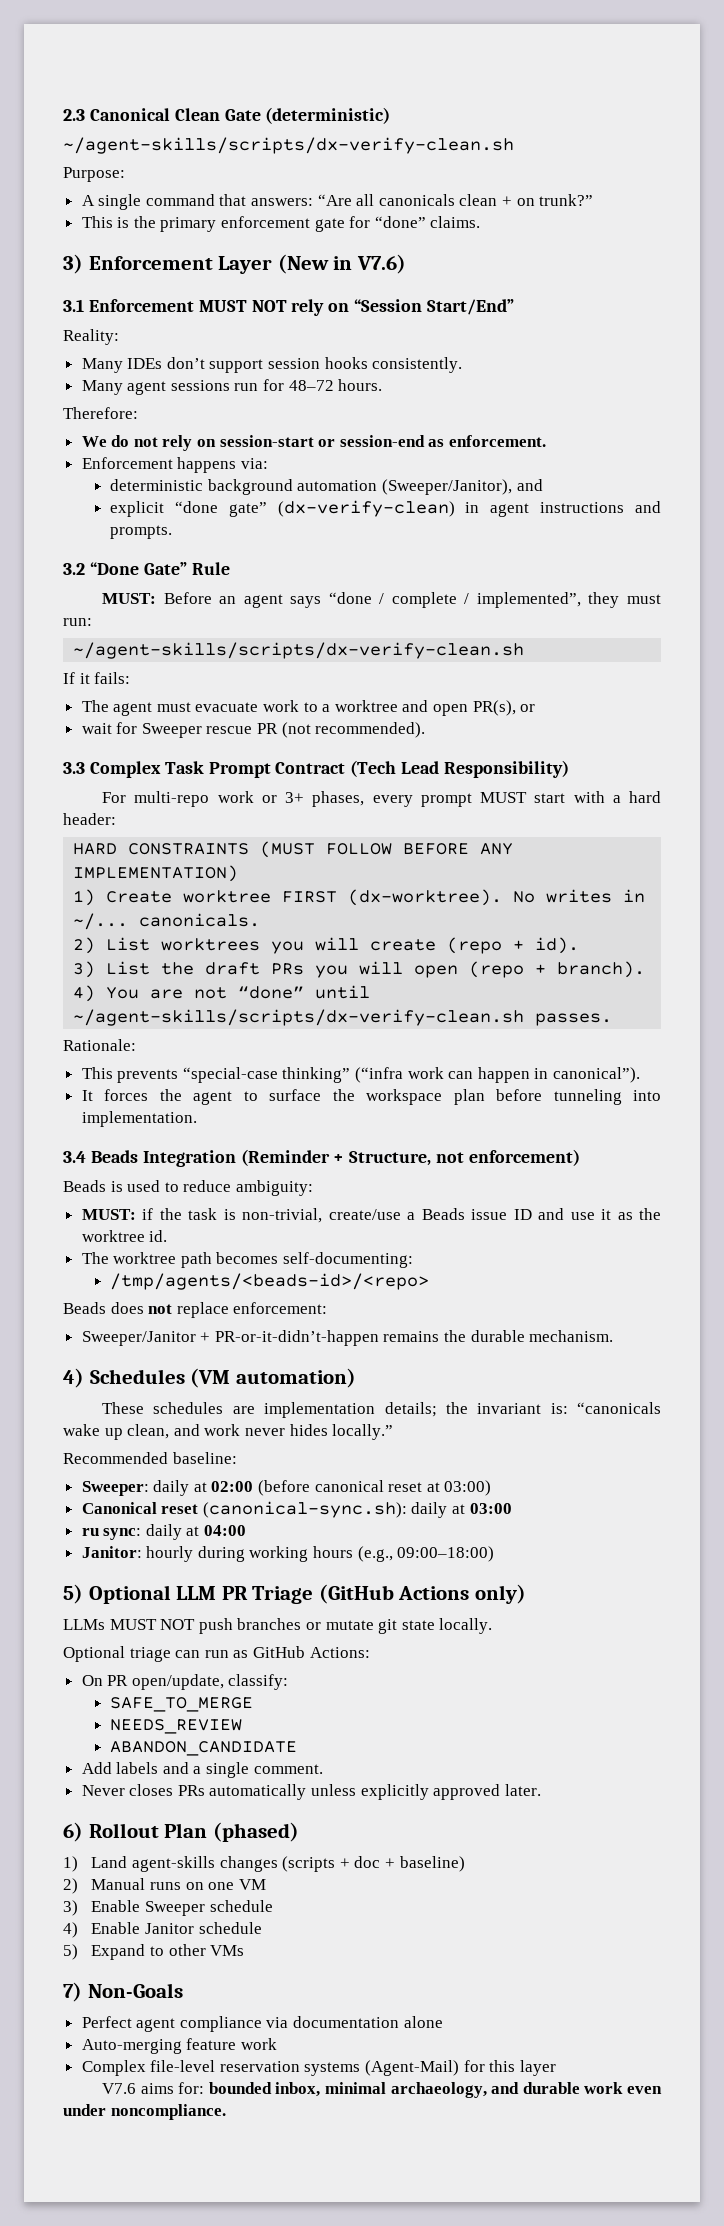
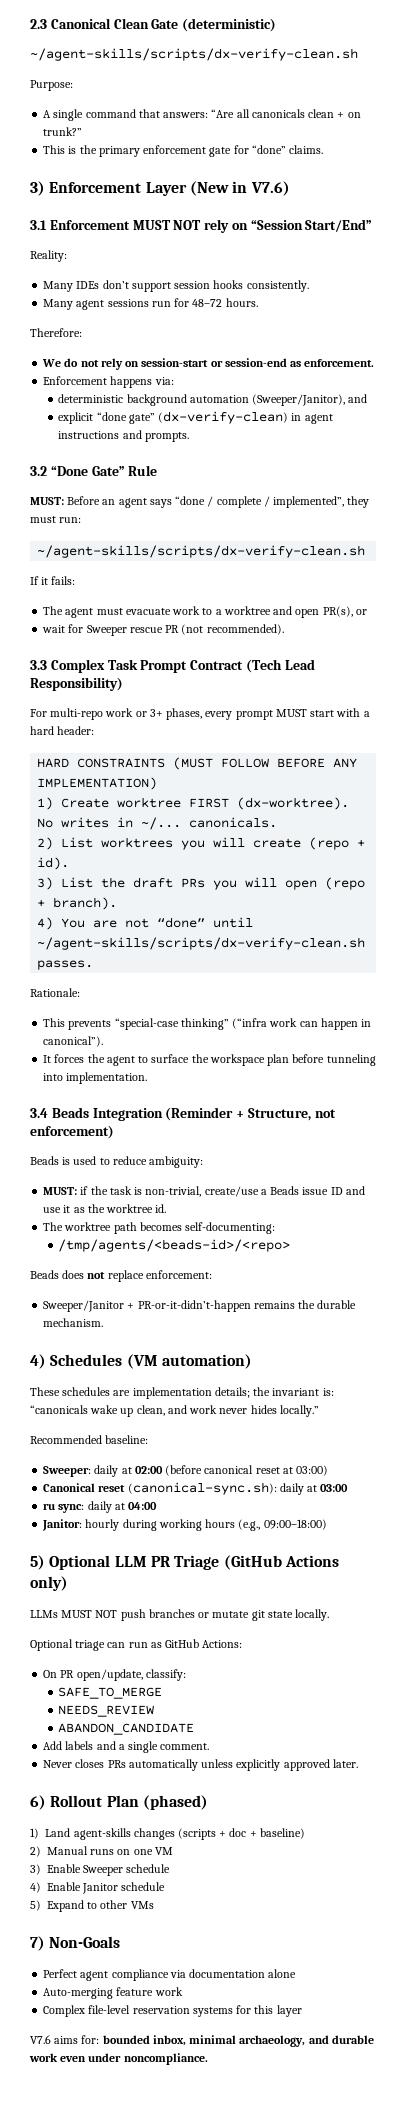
[365,2060,460,2076] (Agent-Mail) -> (233, 2012) none

